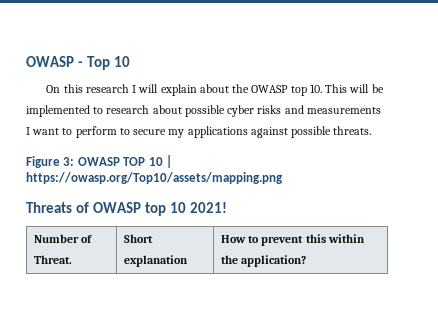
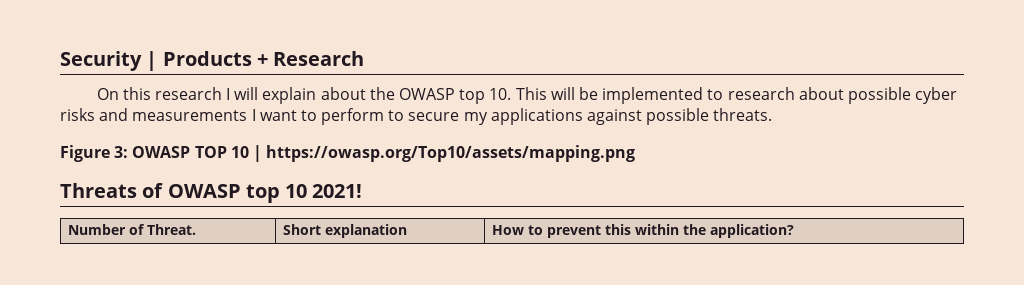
[26,56,130,70] OWASP - Top 10 -> [60,51,365,71] Security | Products + Research

